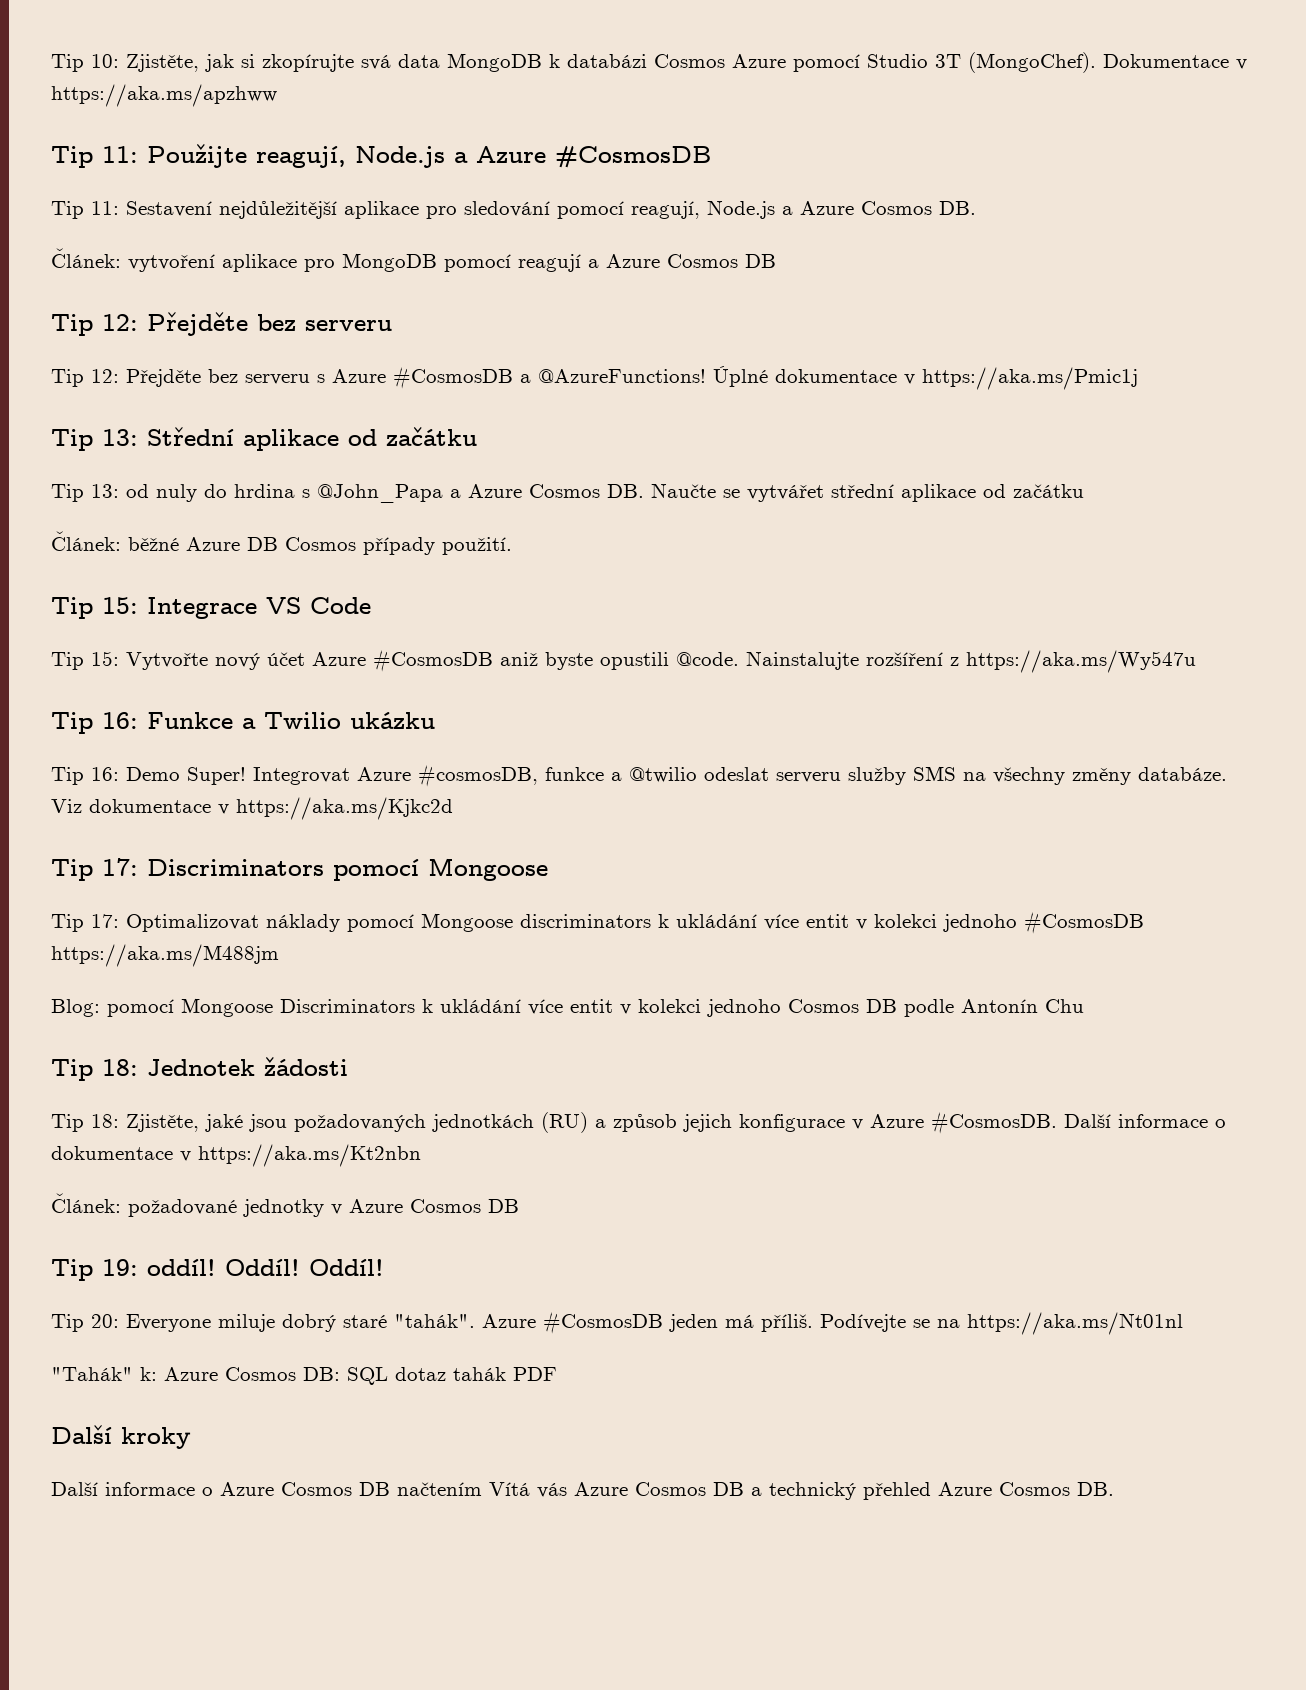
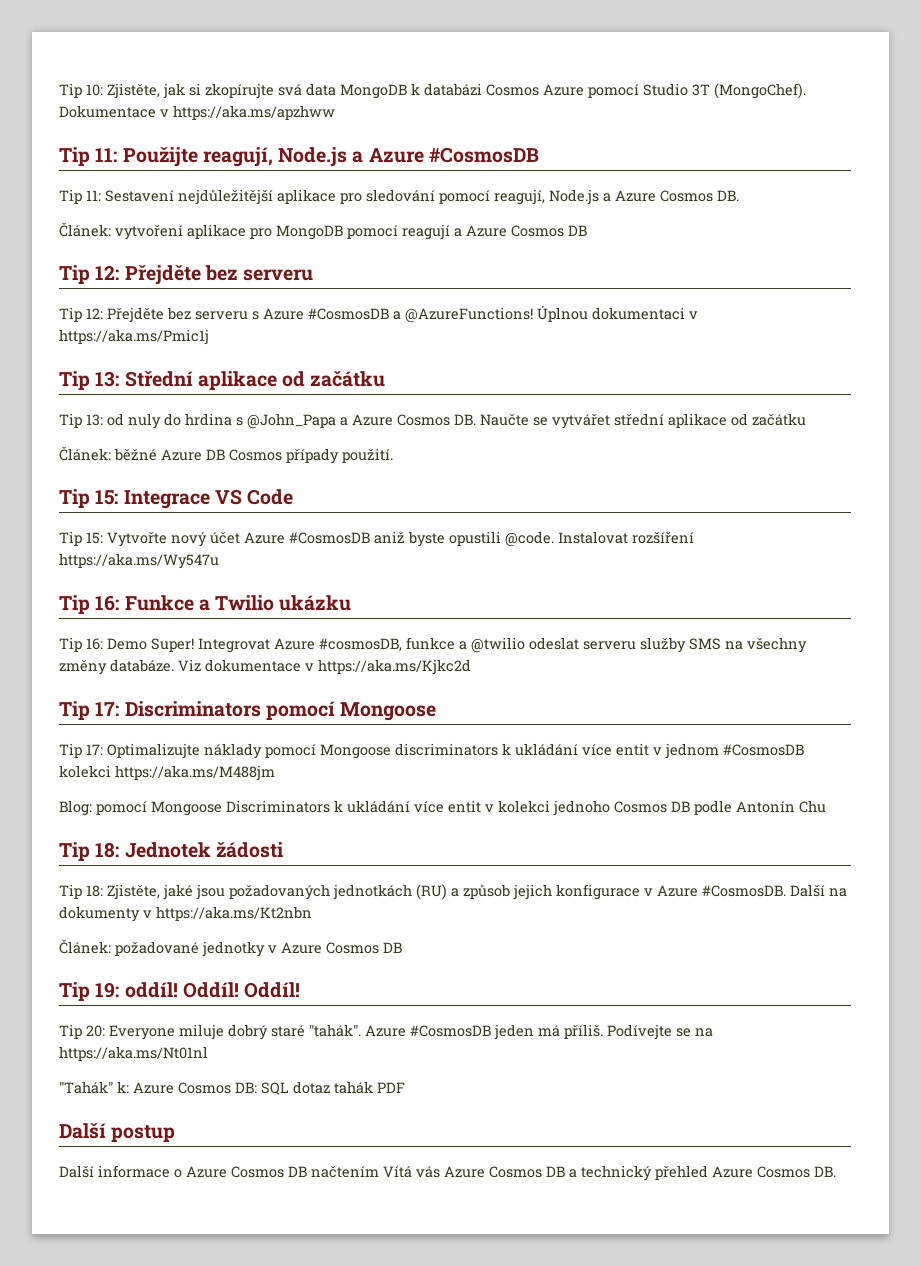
[713,366,897,387] Úplné dokumentace -> [537,306,685,322] Úplnou dokumentaci
[746,651,959,670] Nainstalujte rozšíření z -> [558,531,694,544] Instalovat rozšíření
[126,914,259,932] Optimalizovat -> [107,743,200,759] Optimalizujte
[874,911,1144,934] kolekci jednoho #CosmosDB -> [665,743,804,759] [59,765,111,778] jednom #CosmosDB kolekci
[1118,1114,1226,1128] [51,1146,173,1160] informace o dokumentace -> [829,888,847,897] [59,906,140,922] na dokumenty
[121,1427,191,1449] kroky -> [111,1125,176,1142] postup

